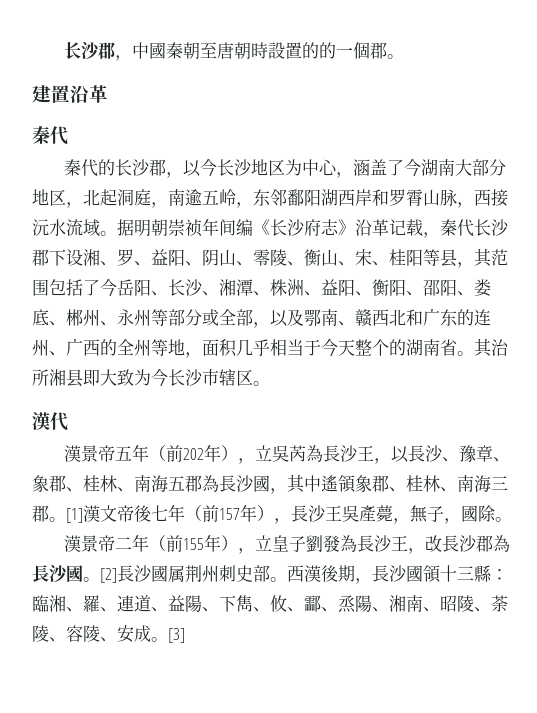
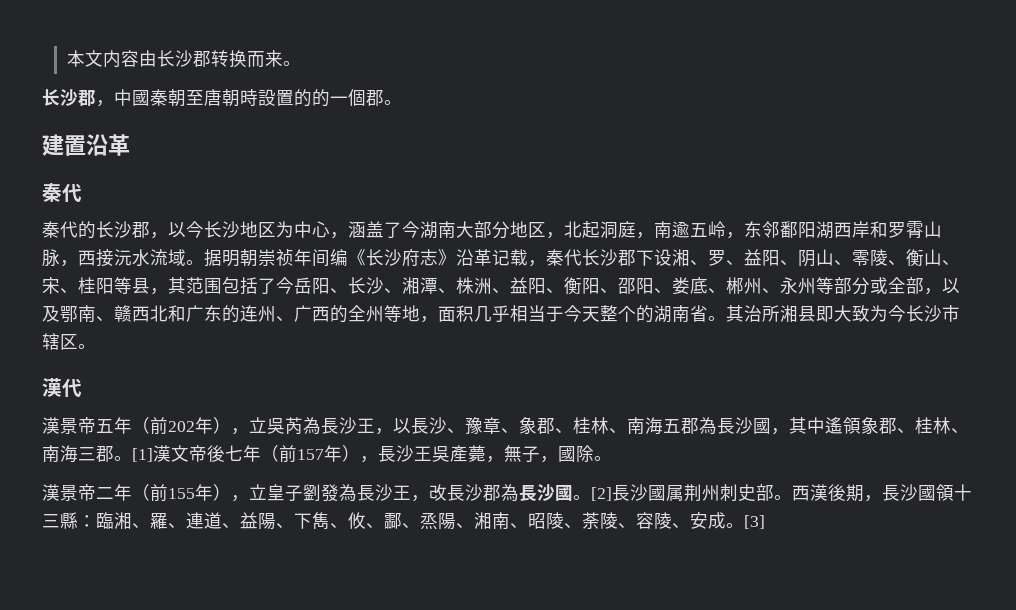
(64, 51) none -> [66,50,301,68] 本文内容由长沙郡转换而来。 //

